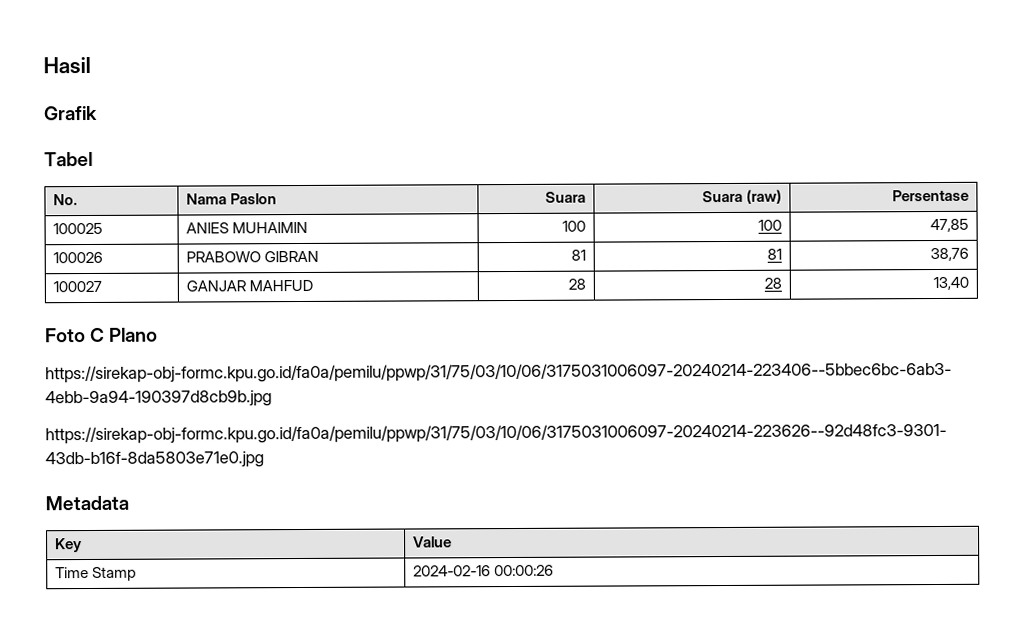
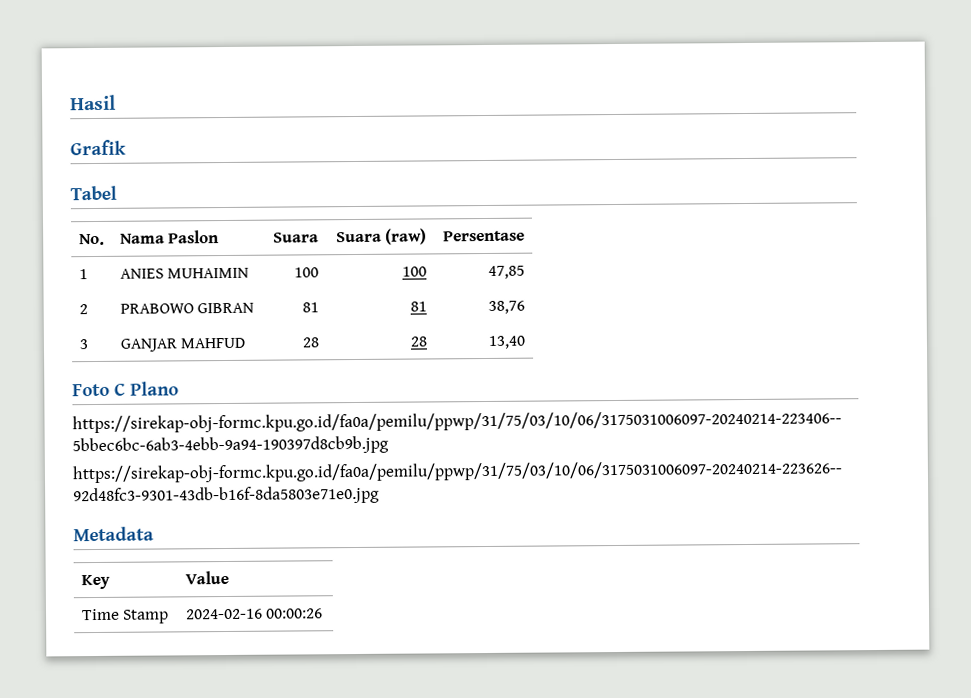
[52,222,103,235] 100025 -> [78,269,88,280] 1
[52,251,103,264] 100026 -> [78,304,88,315] 2
[52,280,102,293] 100027 -> [78,339,88,350] 3

